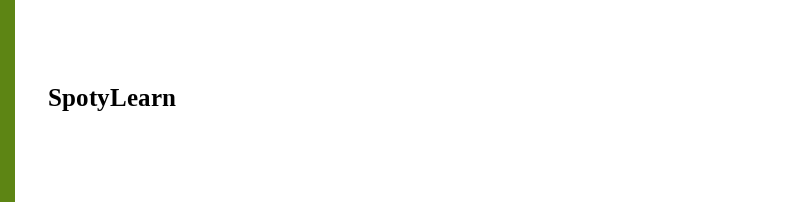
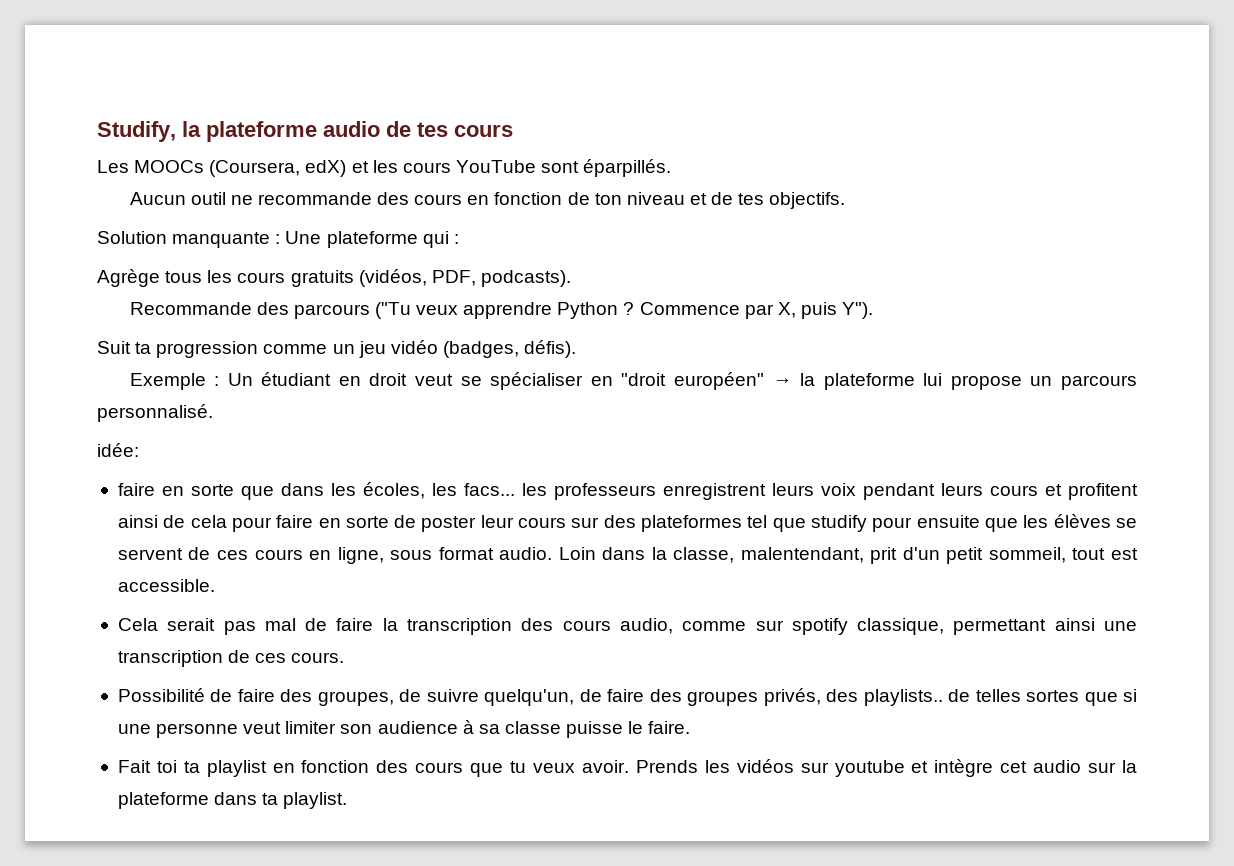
[48,89,176,111] SpotyLearn -> [97,121,513,142] [97,159,672,177] [129,192,846,209] [97,231,459,248] [97,269,571,287] [129,302,874,319] [97,340,577,358] [129,372,1137,390] [97,404,213,422] [97,443,139,457] [117,482,1139,500] [117,514,1138,532] [117,547,1138,564] [117,579,215,592] [117,618,1137,635] [117,650,345,667] [117,688,1137,706] [117,720,691,738] [117,759,1137,777] [117,792,348,809] Studify, la plateforme audio de tes cours // Les MOOCs (Coursera, edX) et les cours YouTube sont éparpillés. // Aucun outil ne recommande des cours en fonction de ton niveau et de tes objectifs. // Solution manquante : Une plateforme qui : // Agrège tous les cours gratuits (vidéos, PDF, podcasts). // Recommande des parcours ("Tu veux apprendre Python ? Commence par X, puis Y"). // Suit ta progression comme un jeu vidéo (badges, défis). // Exemple : Un étudiant en droit veut se spécialiser en "droit européen" → la plateforme lui propose un parcours personnalisé. // idée: // faire en sorte que dans les écoles, les facs... les professeurs enregistrent leurs voix pendant leurs cours et profitent ainsi de cela pour faire en sorte de poster leur cours sur des plateformes tel que studify pour ensuite que les élèves se servent de ces cours en ligne, sous format audio. Loin dans la classe, malentendant, prit d'un petit sommeil, tout est accessible. // Cela serait pas mal de faire la transcription des cours audio, comme sur spotify classique, permettant ainsi une transcription de ces cours. // Possibilité de faire des groupes, de suivre quelqu'un, de faire des groupes privés, des playlists.. de telles sortes que si une personne veut limiter son audience à sa classe puisse le faire. // Fait toi ta playlist en fonction des cours que tu veux avoir. Prends les vidéos sur youtube et intègre cet audio sur la plateforme dans ta playlist.

